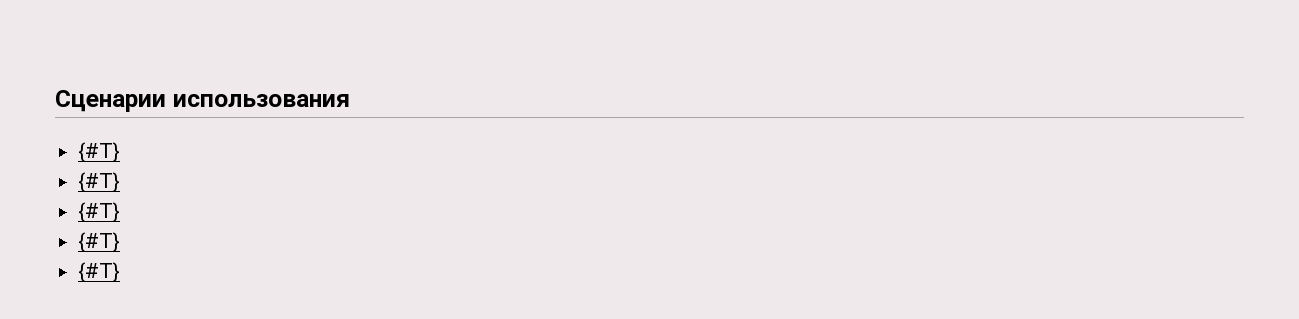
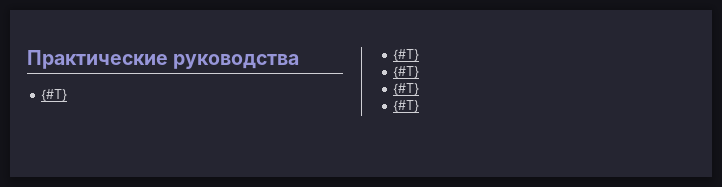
[55,90,350,112] Сценарии использования -> [27,50,300,69] Практические руководства

